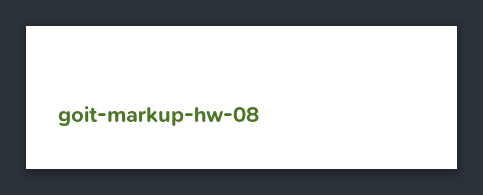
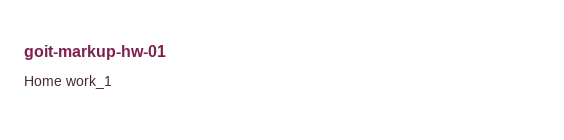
[58,106,259,126] goit-markup-hw-08 -> [24,45,166,60] [24,75,112,89] goit-markup-hw-01 // Home work_1

